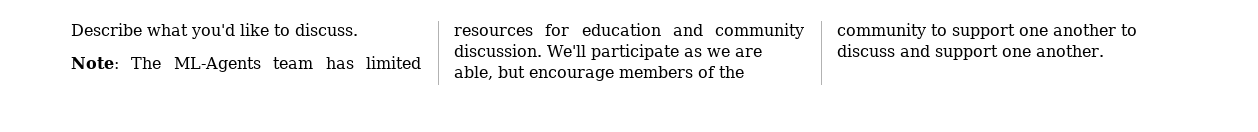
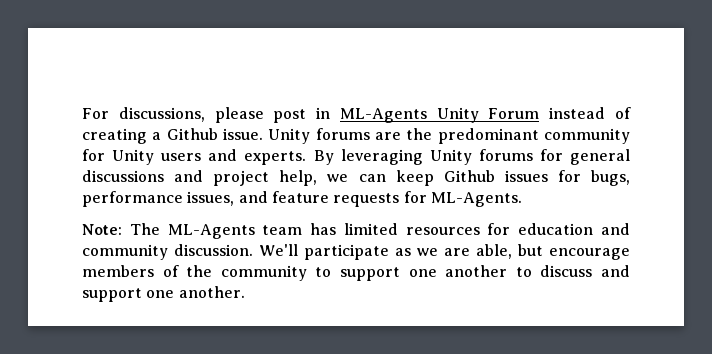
[71,23,358,39] Describe what you'd like to discuss. -> [82,107,631,123] [82,128,630,144] [82,149,631,165] [82,170,631,186] [82,191,522,207] For discussions, please post in ML-Agents Unity Forum instead of creating a Github issue. Unity forums are the predominant community for Unity users and experts. By leveraging Unity forums for general discussions and project help, we can keep Github issues for bugs, performance issues, and feature requests for ML-Agents.

